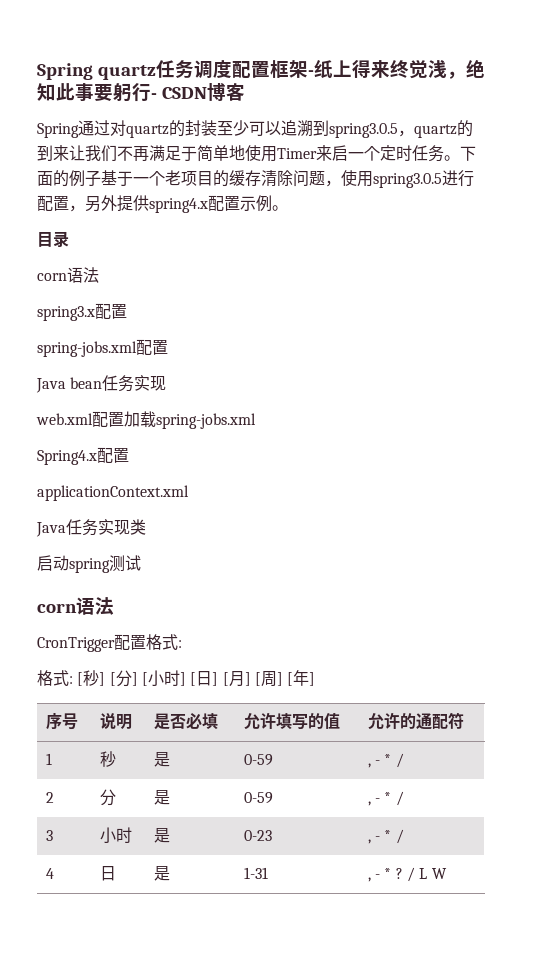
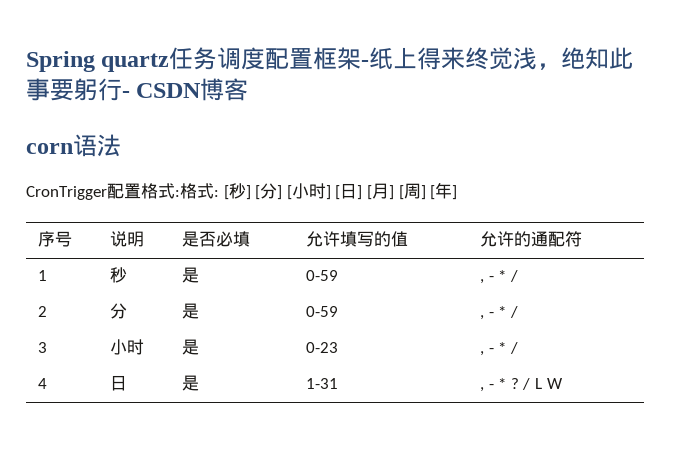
[37,120,473,138] [37,145,476,162] [37,170,474,188] [37,195,288,213] [37,231,69,248] [37,267,99,283] [37,303,127,321] [37,339,168,357] [36,375,167,393] [36,411,256,429] [37,447,129,465] [37,485,189,501] [36,519,146,537] [37,555,141,573] // Spring通过对quartz的封装至少可以追溯到spring3.0.5，quartz的到来让我们不再满足于简单地使用Timer来启一个定时任务。下面的例子基于一个老项目的缓存清除问题，使用spring3.0.5进行配置，另外提供spring4.x配置示例。 // 目录 // corn语法 // spring3.x配置 // spring-jobs.xml配置 // Java bean任务实现 // web.xml配置加载spring-jobs.xml // Spring4.x配置 // applicationContext.xml // Java任务实现类 // 启动spring测试 -> (249, 89) none
(182, 644) // -> (180, 193) none

